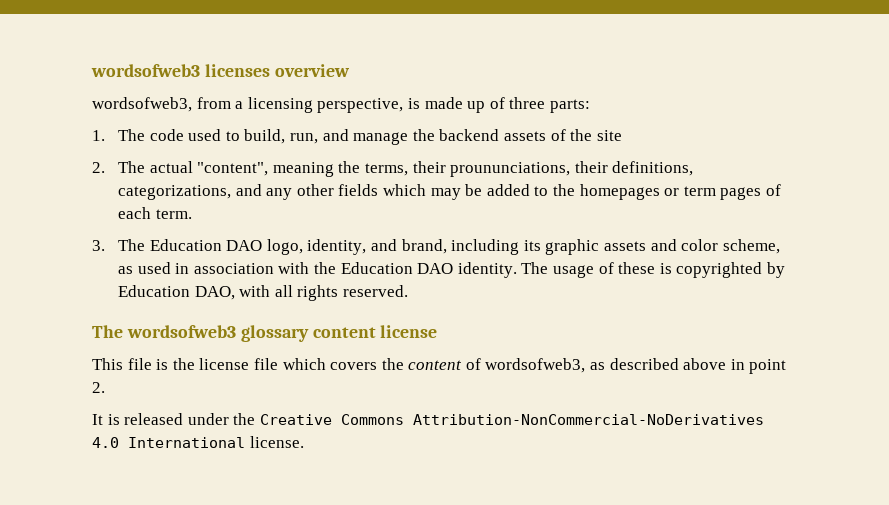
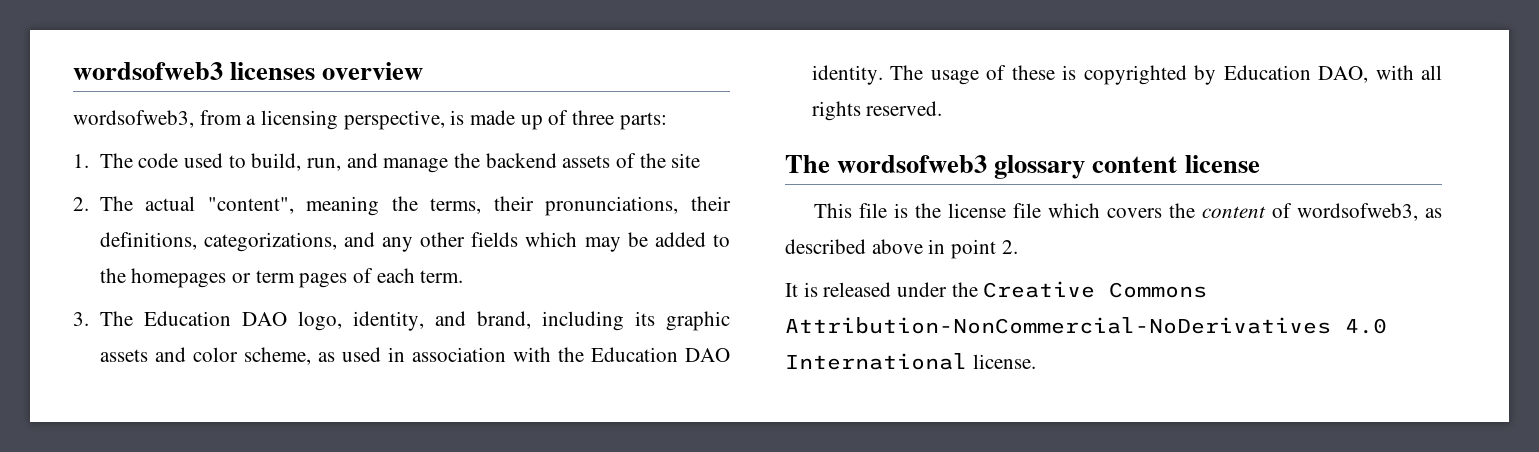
[450,162,571,177] proununciations, -> [545,196,679,216] pronunciations,

